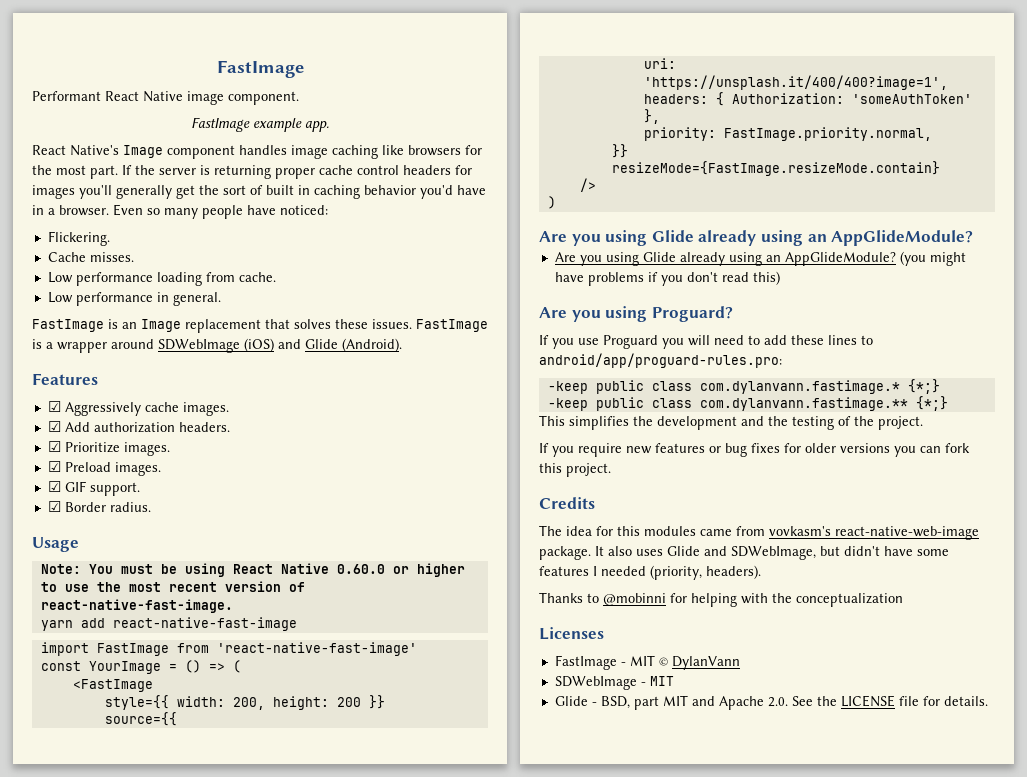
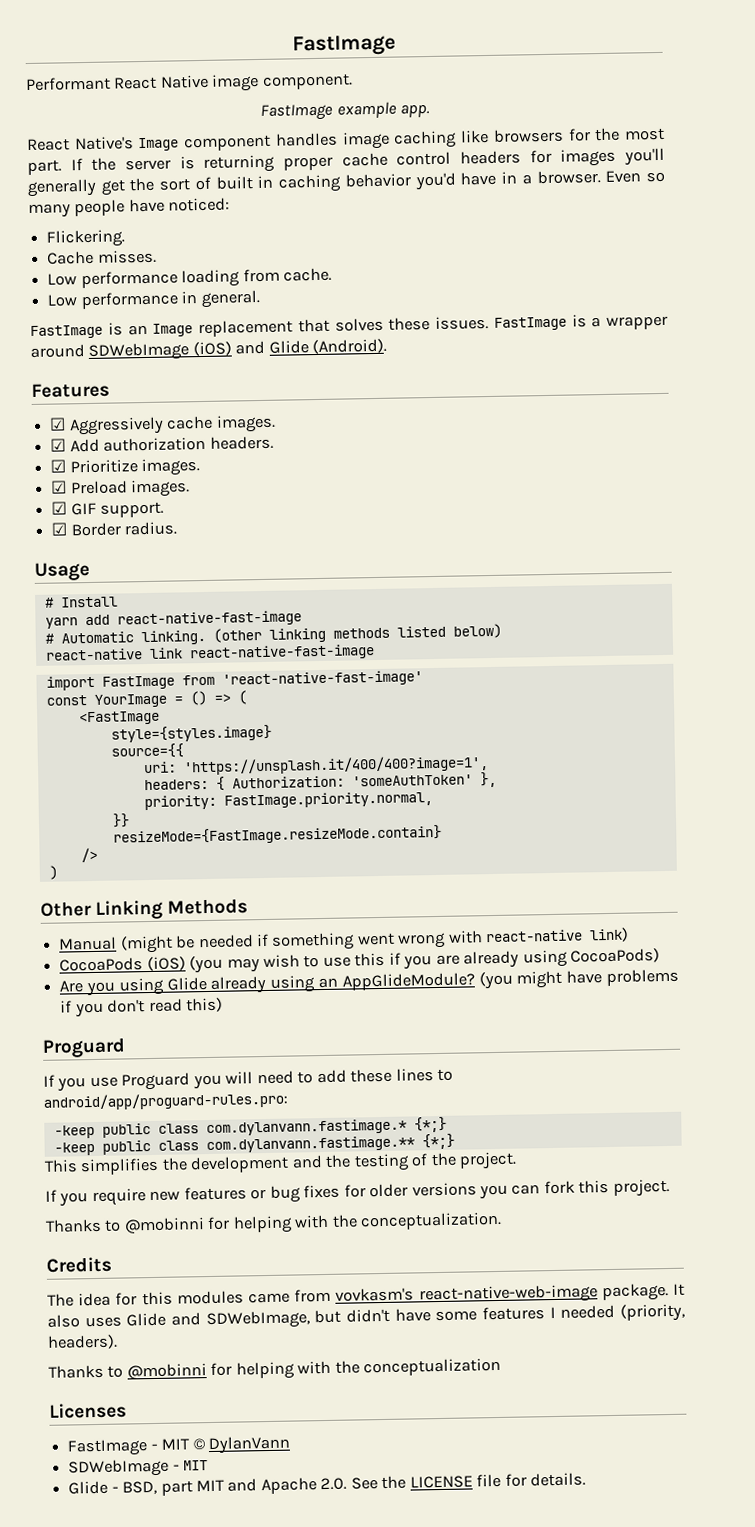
[40,563,465,577] [40,581,305,592] [40,599,233,613] [40,618,105,631] Note: You must be using React Native 0.60.0 or higher to use the most recent version of react-native-fast-image. // yarn add -> [44,596,118,608] [44,610,302,629] [44,623,502,646] [44,647,183,661] # Install // yarn add react-native-fast-image // # Automatic linking. (other linking methods listed below) // react-native link
[104,695,385,710] style={{ width: 200, height: 200 }} -> [110,724,272,743] style={styles.image}
[539,230,974,246] Are you using Glide already using an AppGlideModule? -> [40,898,249,920] [58,927,630,954] [59,948,661,974] Other Linking Methods // Manual (might be needed if something went wrong with react-native link) // CocoaPods (iOS) (you may wish to use this if you are already using CocoaPods)
[539,306,733,322] Are you using Proguard? -> [42,1037,126,1058] Proguard
(611, 470) none -> [45,1211,503,1234] // Thanks to @mobinni for helping with the conceptualization.

